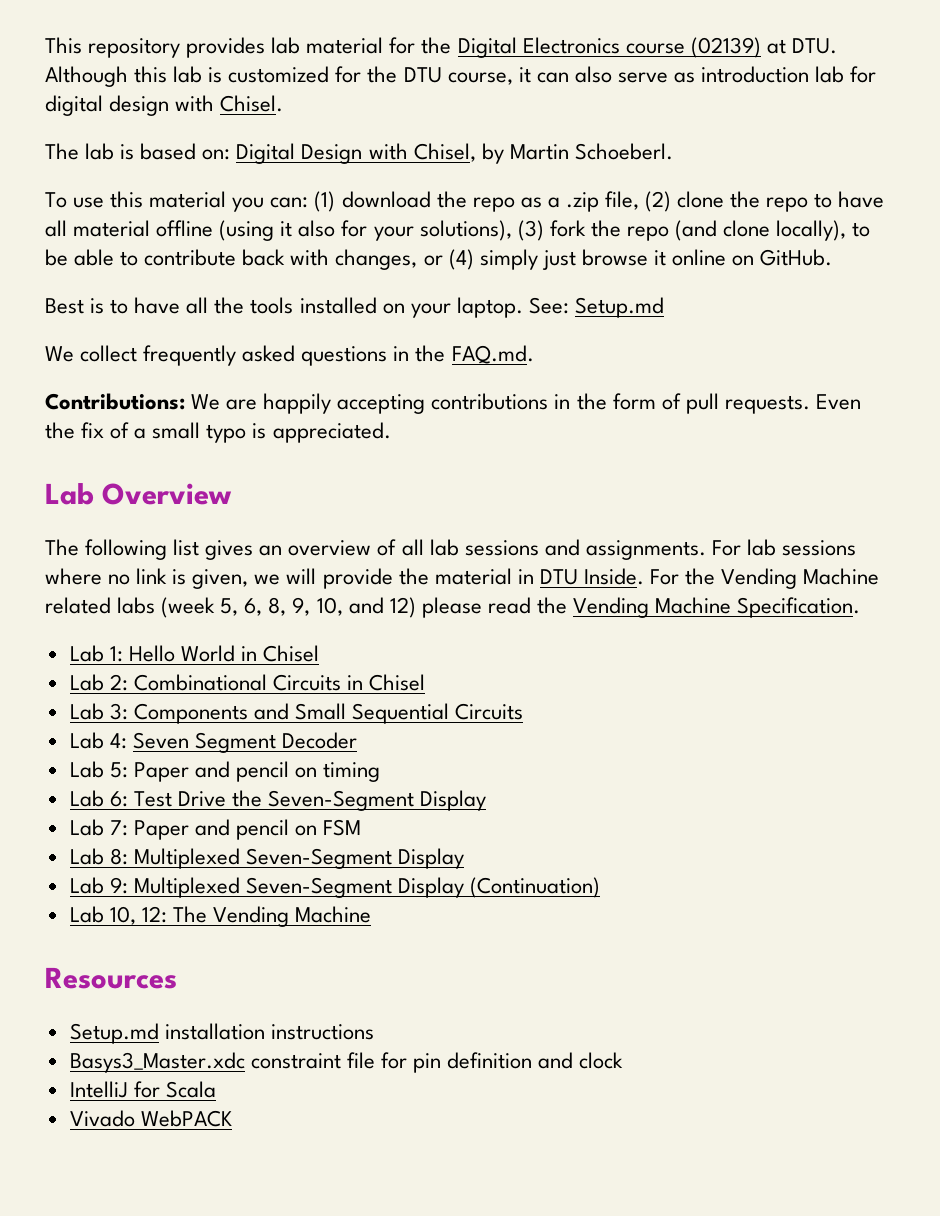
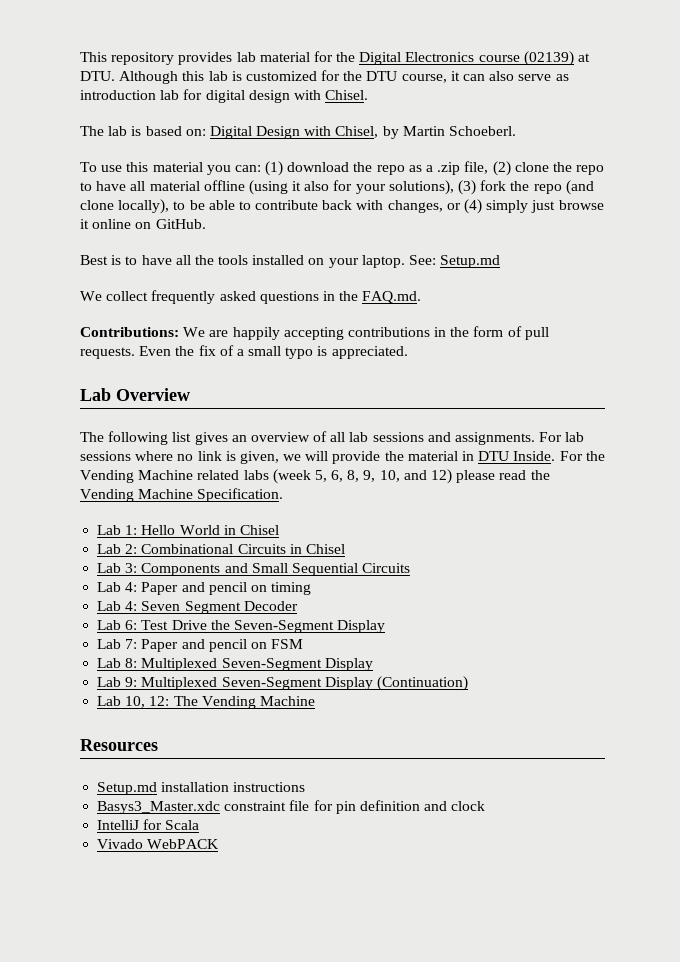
[132,732,358,753] [69,761,128,778] Seven Segment Decoder // Lab 5: -> (138, 587) none
(381, 772) none -> [97,601,298,614] // Lab 4: Seven Segment Decoder

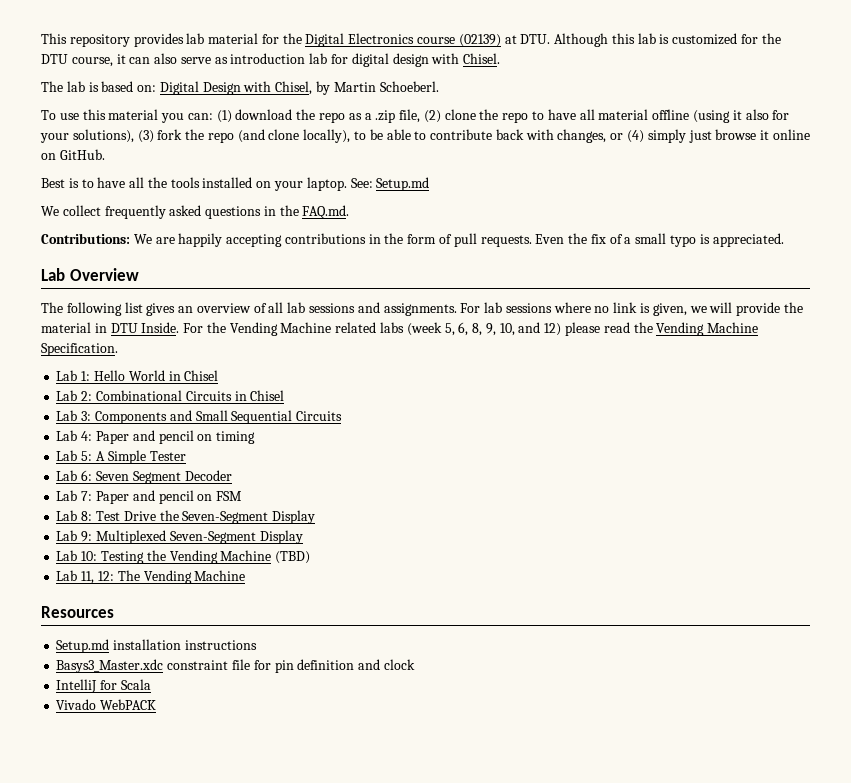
[125,601,298,614] [97,620,386,633] 4: Seven Segment Decoder // Lab 6: Test Drive the Seven-Segment Display -> [81,450,186,464] [56,470,232,484] 5: A Simple Tester // Lab 6: Seven Segment Decoder
[141,658,218,671] Multiplexed -> [95,510,179,521] Test Drive the
[376,676,468,691] [97,696,146,708] (Continuation) // Lab 10, -> [56,550,311,564] [56,570,95,584] // Lab 10: Testing the Vending Machine (TBD) // Lab 11,

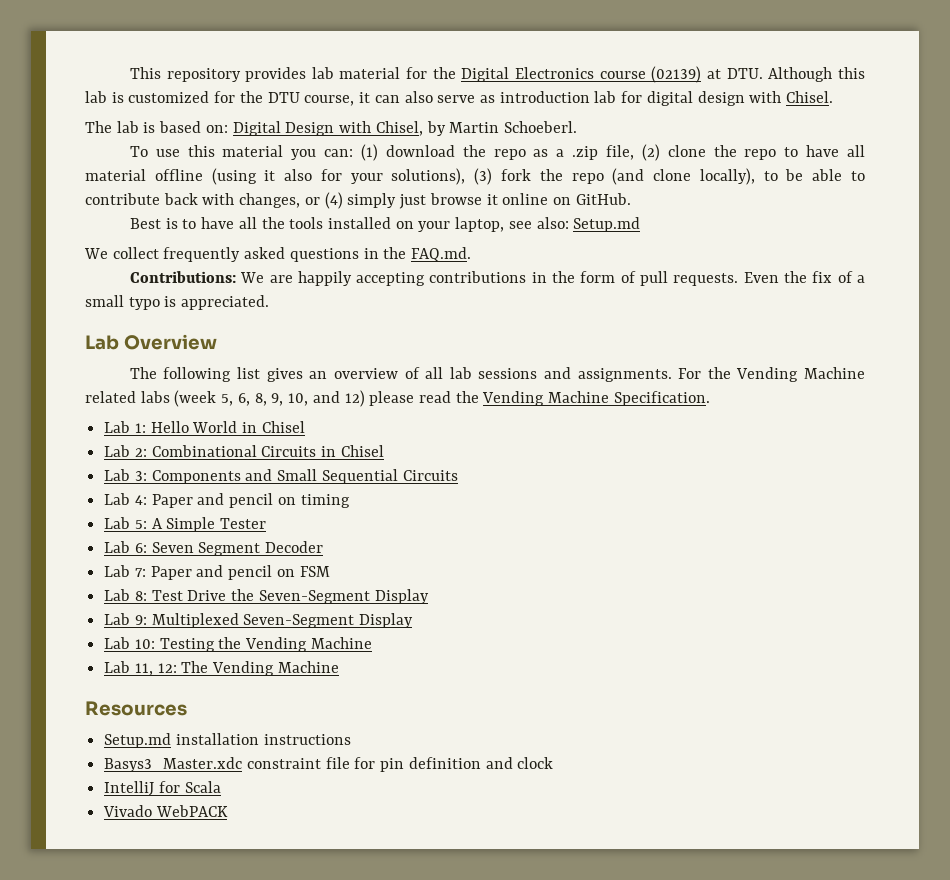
[306,177,373,191] laptop. See: -> [455,217,569,232] laptop, see also:
[484,302,803,316] [41,322,204,333] lab sessions where no link is given, we will provide the material in DTU Inside. For -> (702, 373) none
[275,551,311,564] (TBD) -> (372, 643) none

